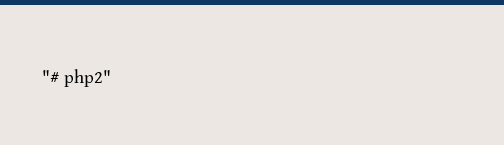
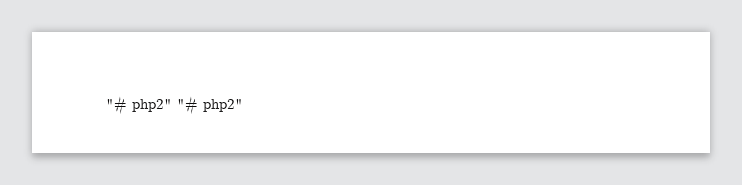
[42,69,111,87] "# php2" -> [106,96,243,115] "# php2" "# php2"

